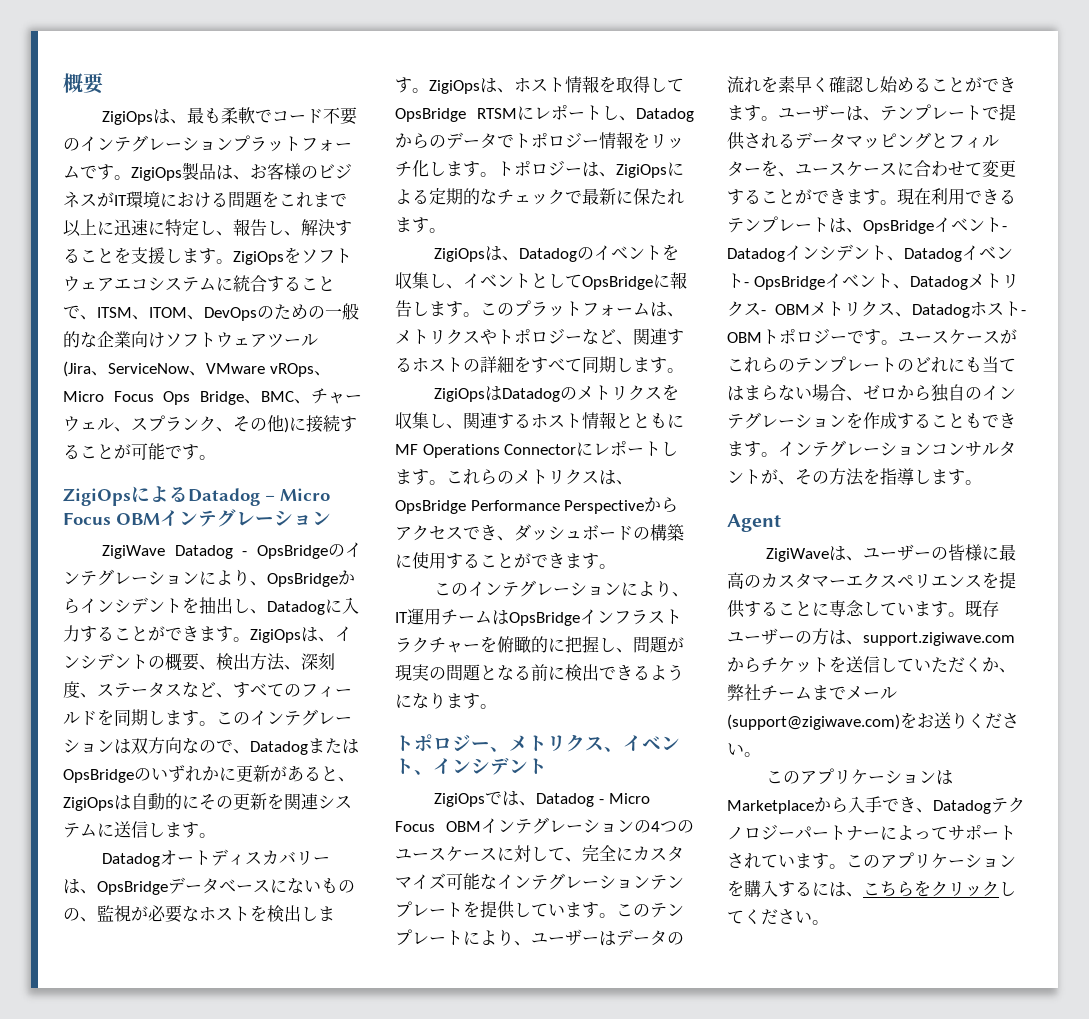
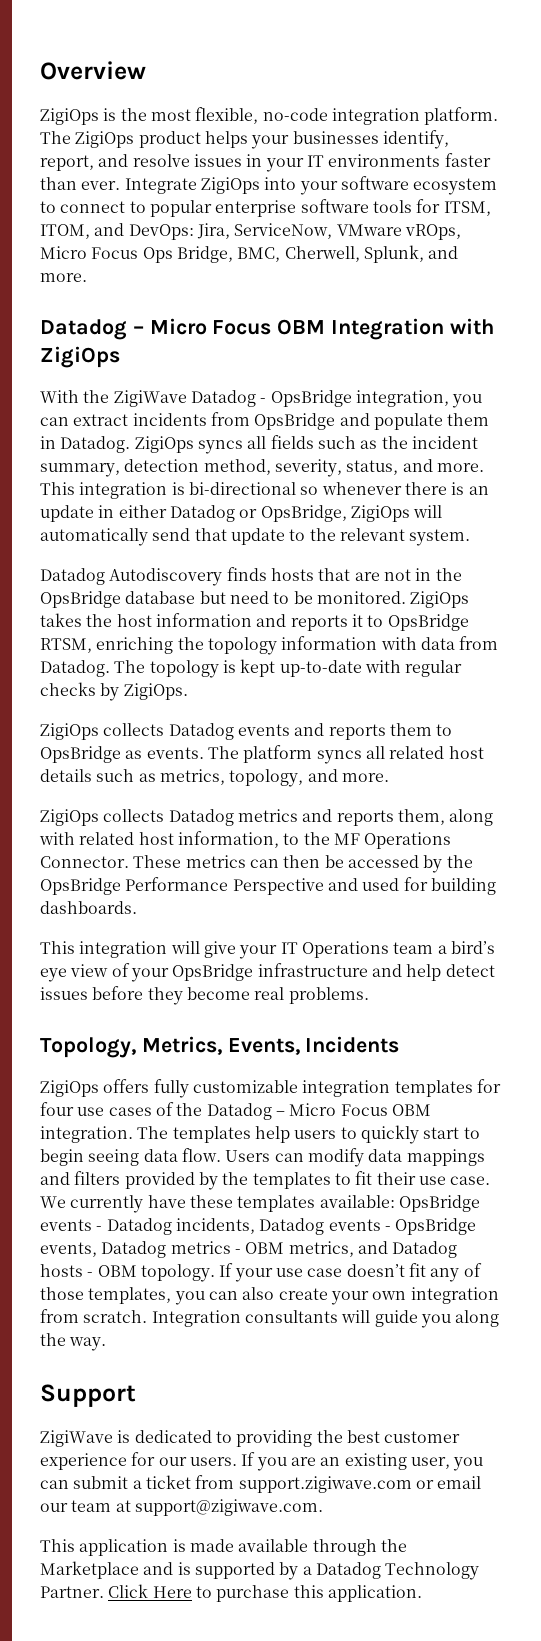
[63,73,104,94] [102,107,358,125] [63,135,352,152] [63,162,352,181] [63,191,347,208] [63,219,352,237] [63,247,352,265] [63,275,335,292] [63,303,359,321] [63,331,318,348] [63,361,331,377] [63,388,362,405] [63,415,357,433] [63,443,216,460] [63,486,330,506] [63,509,331,527] [102,542,362,559] [63,569,355,587] [63,597,359,615] [63,625,352,643] [63,653,335,671] [63,681,352,698] [63,709,352,726] [63,737,359,755] [63,765,355,783] [63,793,352,811] [63,821,216,838] [102,849,331,867] [63,877,355,895] [63,905,335,923] [395,76,684,94] [395,105,694,122] [395,132,684,149] [395,160,684,178] [395,188,684,205] [395,217,446,233] [434,244,680,262] [395,272,687,290] [395,300,684,317] [395,328,684,345] [395,356,684,373] [434,384,680,402] [395,412,684,429] [395,441,679,458] [395,469,633,485] [395,497,679,514] [395,524,684,541] [395,552,616,569] [434,580,690,597] [395,608,682,626] [395,636,684,653] [395,664,684,681] [395,692,497,709] [395,734,680,752] [395,757,547,775] [434,791,650,807] [395,817,694,834] [395,845,684,862] [395,873,684,890] [395,901,684,919] [395,929,684,946] [727,76,1016,93] [727,104,1016,121] [727,132,999,150] [727,160,1016,177] [727,188,1016,205] [727,216,1007,234] [727,244,1013,262] [727,273,1019,290] [727,301,1026,318] [727,328,1017,345] [727,356,1016,373] [727,384,1016,402] [727,412,1016,429] [727,440,1016,457] [727,468,982,486] [727,514,781,532] [766,544,1017,562] [727,572,1016,589] [727,600,999,618] [727,628,1015,646] [727,656,1016,673] [727,684,897,701] [727,712,1019,730] [727,743,761,757] [766,768,954,785] [727,796,1025,814] [727,824,1016,841] [727,852,1016,869] [727,880,1016,898] [727,909,829,925] 概要 // ZigiOpsは、最も柔軟でコード不要のインテグレーションプラットフォームです。ZigiOps製品は、お客様のビジネスがIT環境における問題をこれまで以上に迅速に特定し、報告し、解決することを支援します。ZigiOpsをソフトウェアエコシステムに統合することで、ITSM、ITOM、DevOpsのための一般的な企業向けソフトウェアツール(Jira、ServiceNow、VMware vROps、Micro Focus Ops Bridge、BMC、チャーウェル、スプランク、その他)に接続することが可能です。 // ZigiOpsによるDatadog – Micro Focus OBMインテグレーション // ZigiWave Datadog - OpsBridgeのインテグレーションにより、OpsBridgeからインシデントを抽出し、Datadogに入力することができます。ZigiOpsは、インシデントの概要、検出方法、深刻度、ステータスなど、すべてのフィールドを同期します。このインテグレーションは双方向なので、DatadogまたはOpsBridgeのいずれかに更新があると、ZigiOpsは自動的にその更新を関連システムに送信します。 // Datadogオートディスカバリーは、OpsBridgeデータベースにないものの、監視が必要なホストを検出します。ZigiOpsは、ホスト情報を取得してOpsBridge RTSMにレポートし、Datadogからのデータでトポロジー情報をリッチ化します。トポロジーは、ZigiOpsによる定期的なチェックで最新に保たれます。 // ZigiOpsは、Datadogのイベントを収集し、イベントとしてOpsBridgeに報告します。このプラットフォームは、メトリクスやトポロジーなど、関連するホストの詳細をすべて同期します。 // ZigiOpsはDatadogのメトリクスを収集し、関連するホスト情報とともにMF Operations Connectorにレポートします。これらのメトリクスは、OpsBridge Performance Perspectiveからアクセスでき、ダッシュボードの構築に使用することができます。 // このインテグレーションにより、IT運用チームはOpsBridgeインフラストラクチャーを俯瞰的に把握し、問題が現実の問題となる前に検出できるようになります。 // トポロジー、メトリクス、イベント、インシデント // ZigiOpsでは、Datadog - Micro Focus OBMインテグレーションの4つのユースケースに対して、完全にカスタマイズ可能なインテグレーションテンプレートを提供しています。このテンプレートにより、ユーザーはデータの流れを素早く確認し始めることができます。ユーザーは、テンプレートで提供されるデータマッピングとフィルターを、ユースケースに合わせて変更することができます。現在利用できるテンプレートは、OpsBridgeイベント- Datadogインシデント、Datadogイベント- OpsBridgeイベント、Datadogメトリクス- OBMメトリクス、Datadogホスト- OBMトポロジーです。ユースケースがこれらのテンプレートのどれにも当てはまらない場合、ゼロから独自のインテグレーションを作成することもできます。インテグレーションコンサルタントが、その方法を指導します。 // Agent // ZigiWaveは、ユーザーの皆様に最高のカスタマーエクスペリエンスを提供することに専念しています。既存ユーザーの方は、support.zigiwave.comからチケットを送信していただくか、弊社チームまでメール(support@zigiwave.com)をお送りください。 // このアプリケーションはMarketplaceから入手でき、Datadogテクノロジーパートナーによってサポートされています。このアプリケーションを購入するには、こちらをクリックしてください。 -> [40,61,146,80] [40,107,499,125] [40,130,449,149] [40,153,491,172] [40,176,498,195] [40,199,491,217] [40,223,461,240] [40,245,459,263] [40,273,87,282] [40,318,494,340] [40,346,120,368] [40,390,483,408] [40,412,490,430] [40,435,478,454] [40,459,484,477] [40,482,489,499] [40,505,443,522] [40,528,471,546] [40,567,462,586] [40,591,470,608] [40,613,469,631] [40,636,499,655] [40,659,463,678] [40,682,188,701] [40,723,453,740] [40,745,484,764] [40,769,389,787] [40,809,494,826] [39,831,452,849] [40,855,473,873] [40,877,496,895] [40,901,137,914] [40,941,495,959] [40,963,495,982] [40,986,369,1005] [40,1036,400,1058] [40,1079,501,1098] [40,1102,431,1120] [40,1125,480,1144] [40,1148,485,1167] [40,1171,491,1190] [40,1195,480,1213] [40,1218,477,1235] [40,1241,458,1258] [40,1263,482,1282] [40,1287,499,1305] [40,1309,500,1328] [40,1333,107,1351] [40,1384,136,1407] [40,1430,461,1447] [40,1452,484,1471] [40,1475,482,1493] [40,1499,323,1516] [40,1539,407,1556] [40,1561,480,1580] [40,1584,422,1602] Overview // ZigiOps is the most flexible, no-code integration platform. The ZigiOps product helps your businesses identify, report, and resolve issues in your IT environments faster than ever. Integrate ZigiOps into your software ecosystem to connect to popular enterprise software tools for ITSM, ITOM, and DevOps: Jira, ServiceNow, VMware vROps, Micro Focus Ops Bridge, BMC, Cherwell, Splunk, and more. // Datadog – Micro Focus OBM Integration with ZigiOps // With the ZigiWave Datadog - OpsBridge integration, you can extract incidents from OpsBridge and populate them in Datadog. ZigiOps syncs all fields such as the incident summary, detection method, severity, status, and more. This integration is bi-directional so whenever there is an update in either Datadog or OpsBridge, ZigiOps will automatically send that update to the relevant system. // Datadog Autodiscovery finds hosts that are not in the OpsBridge database but need to be monitored. ZigiOps takes the host information and reports it to OpsBridge RTSM, enriching the topology information with data from Datadog. The topology is kept up-to-date with regular checks by ZigiOps. // ZigiOps collects Datadog events and reports them to OpsBridge as events. The platform syncs all related host details such as metrics, topology, and more. // ZigiOps collects Datadog metrics and reports them, along with related host information, to the MF Operations Connector. These metrics can then be accessed by the OpsBridge Performance Perspective and used for building dashboards. // This integration will give your IT Operations team a bird’s eye view of your OpsBridge infrastructure and help detect issues before they become real problems. // Topology, Metrics, Events, Incidents // ZigiOps offers fully customizable integration templates for four use cases of the Datadog – Micro Focus OBM integration. The templates help users to quickly start to begin seeing data flow. Users can modify data mappings and filters provided by the templates to fit their use case. We currently have these templates available: OpsBridge events - Datadog incidents, Datadog events - OpsBridge events, Datadog metrics - OBM metrics, and Datadog hosts - OBM topology. If your use case doesn’t fit any of those templates, you can also create your own integration from scratch. Integration consultants will guide you along the way. // Support // ZigiWave is dedicated to providing the best customer experience for our users. If you are an existing user, you can submit a ticket from support.zigiwave.com or email our team at support@zigiwave.com. // This application is made available through the Marketplace and is supported by a Datadog Technology Partner. Click Here to purchase this application.

